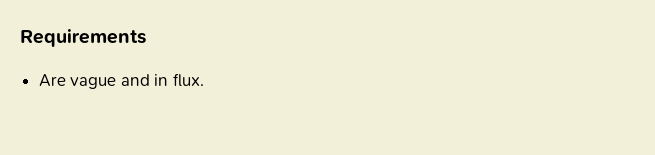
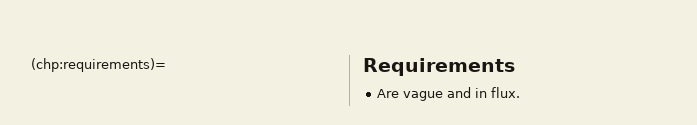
(20, 38) none -> [31,58,166,72] (chp:requirements)= //

